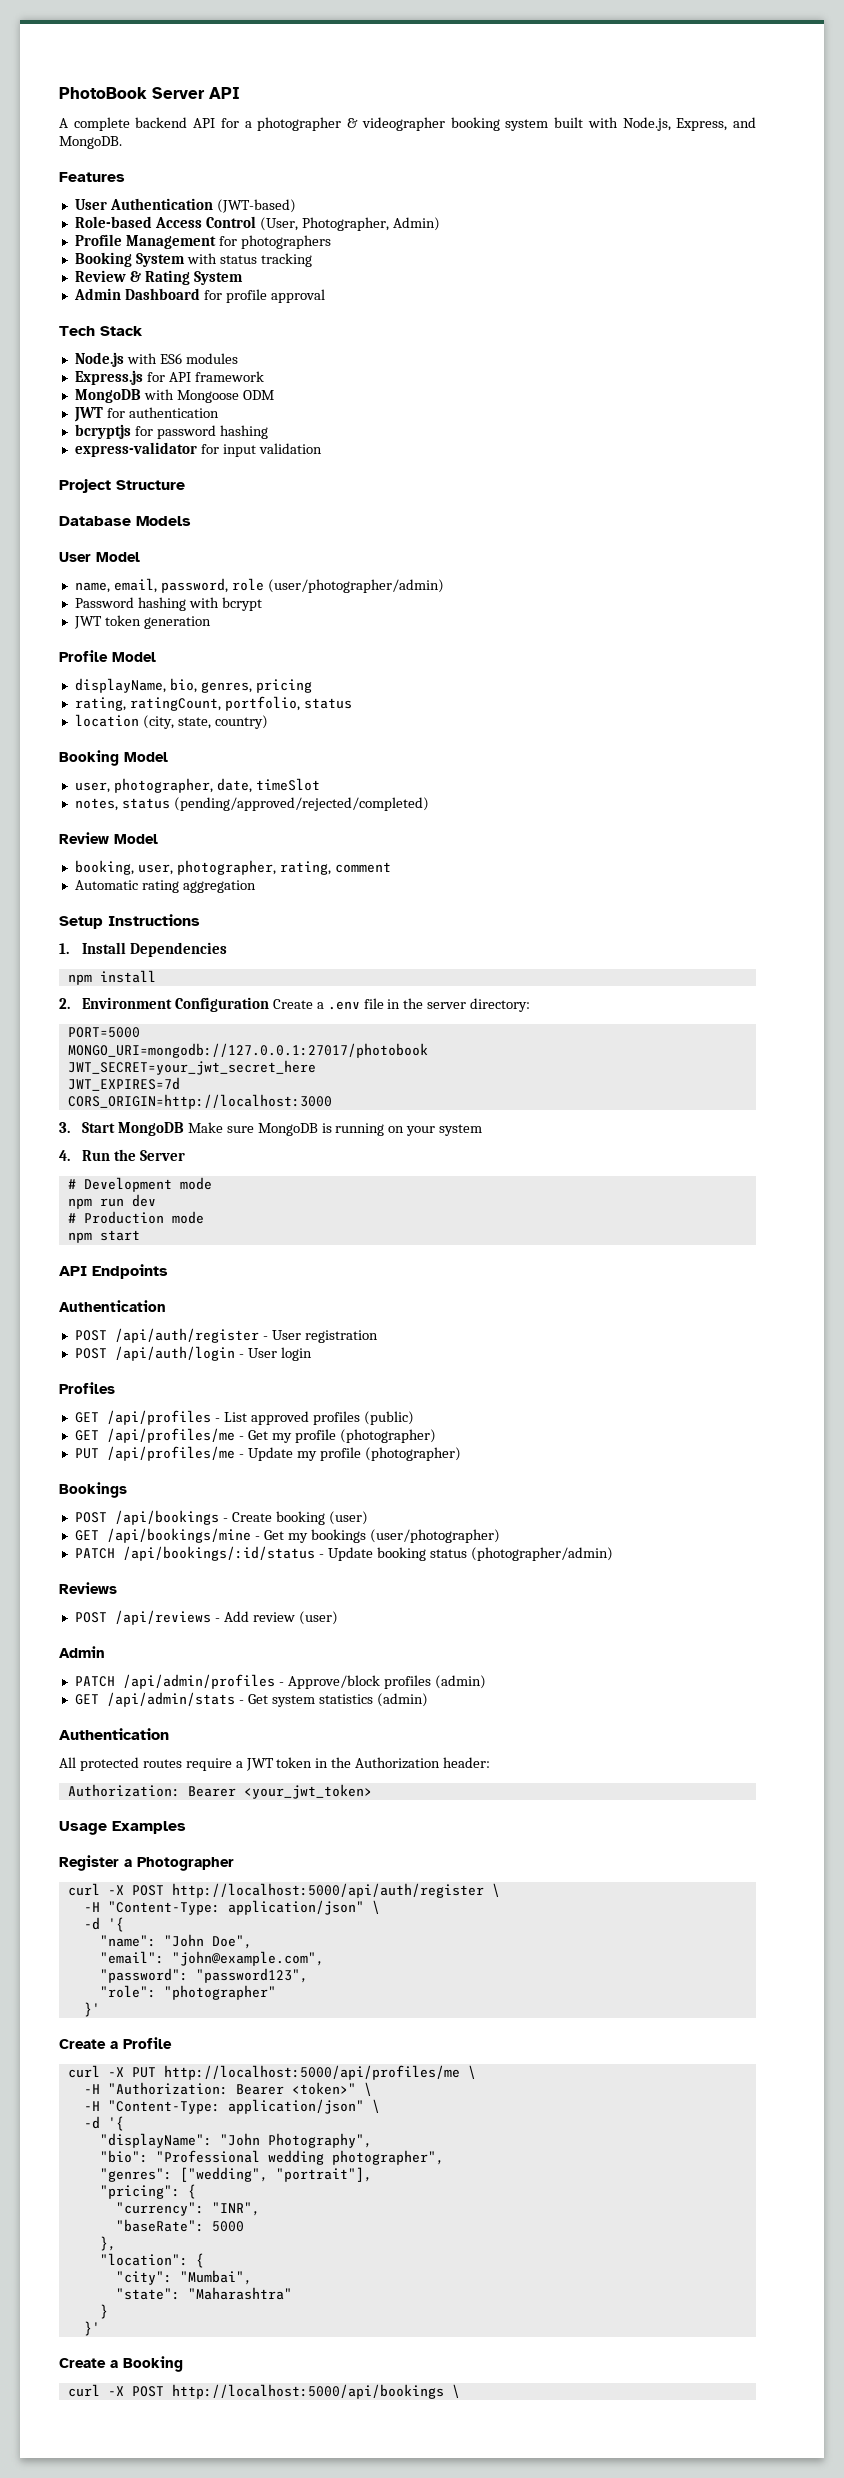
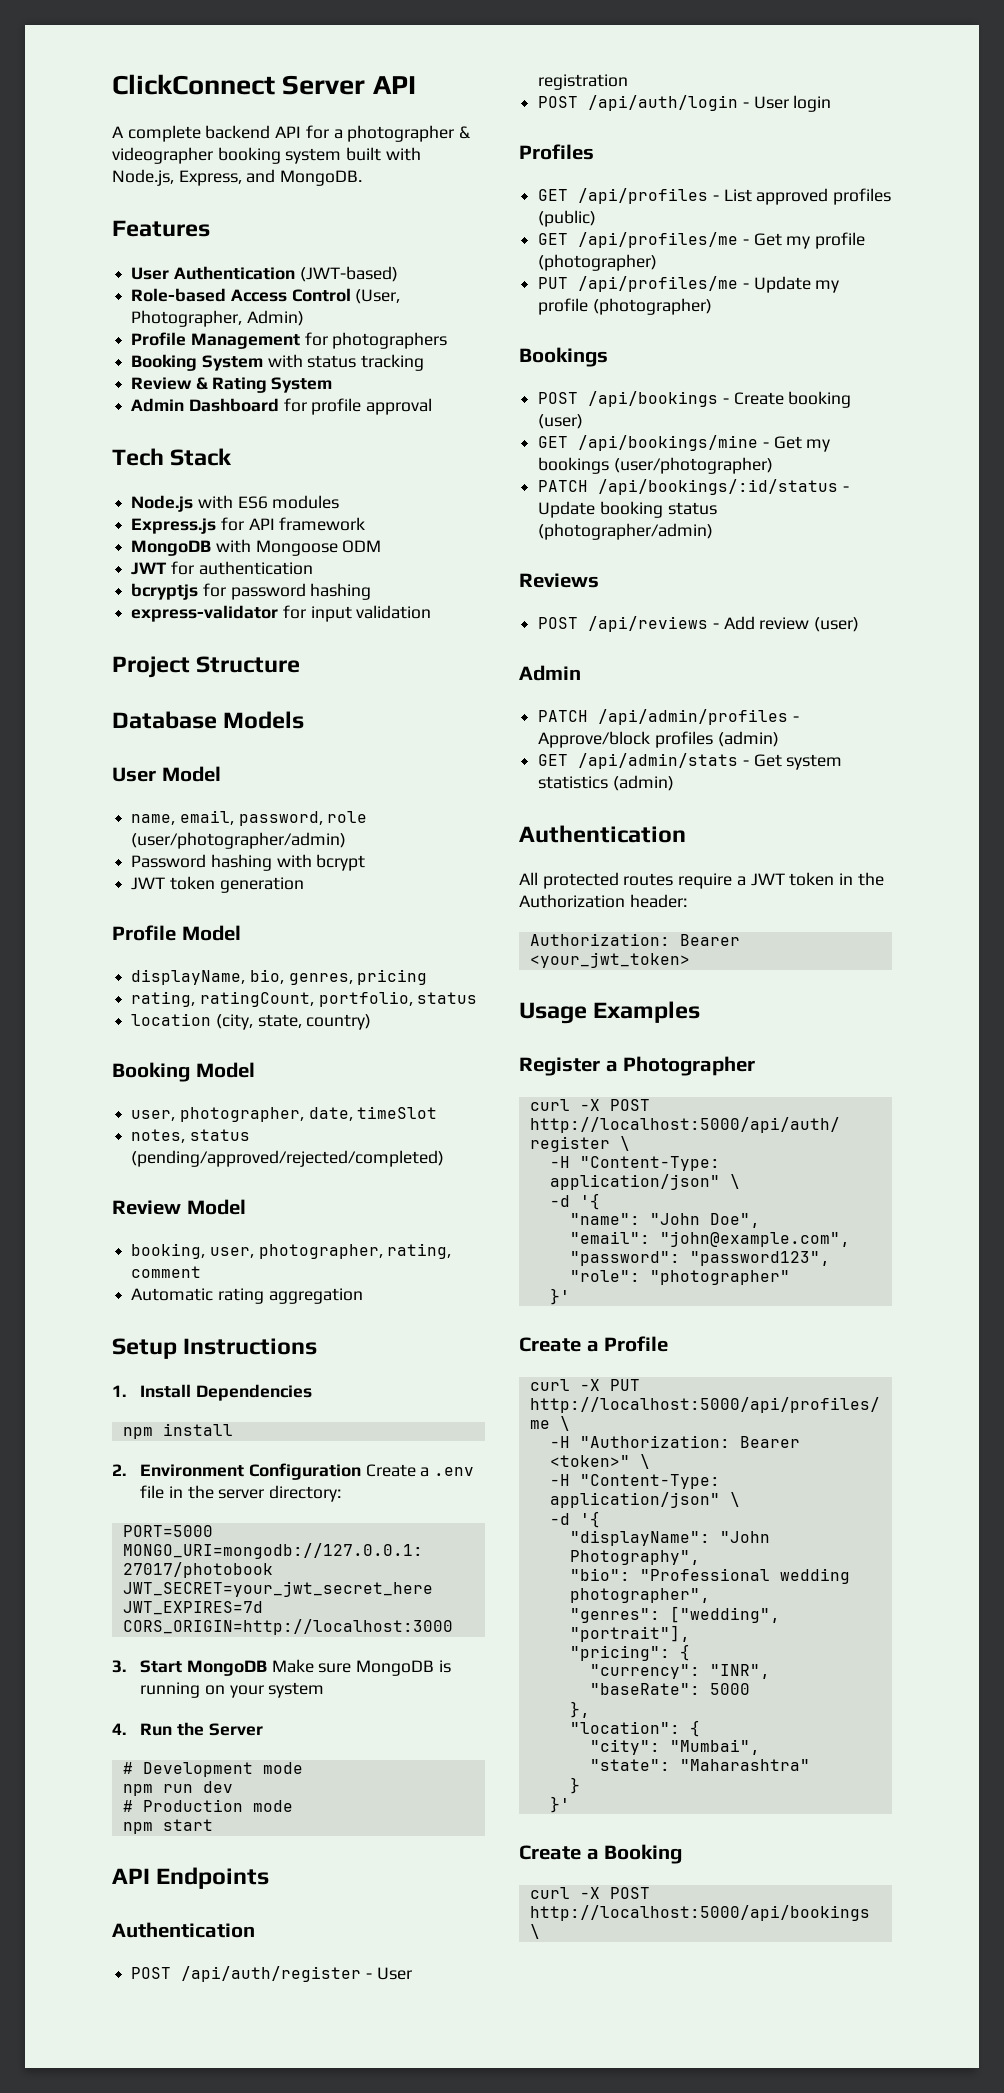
[59,87,147,99] PhotoBook -> [112,74,275,95] ClickConnect

